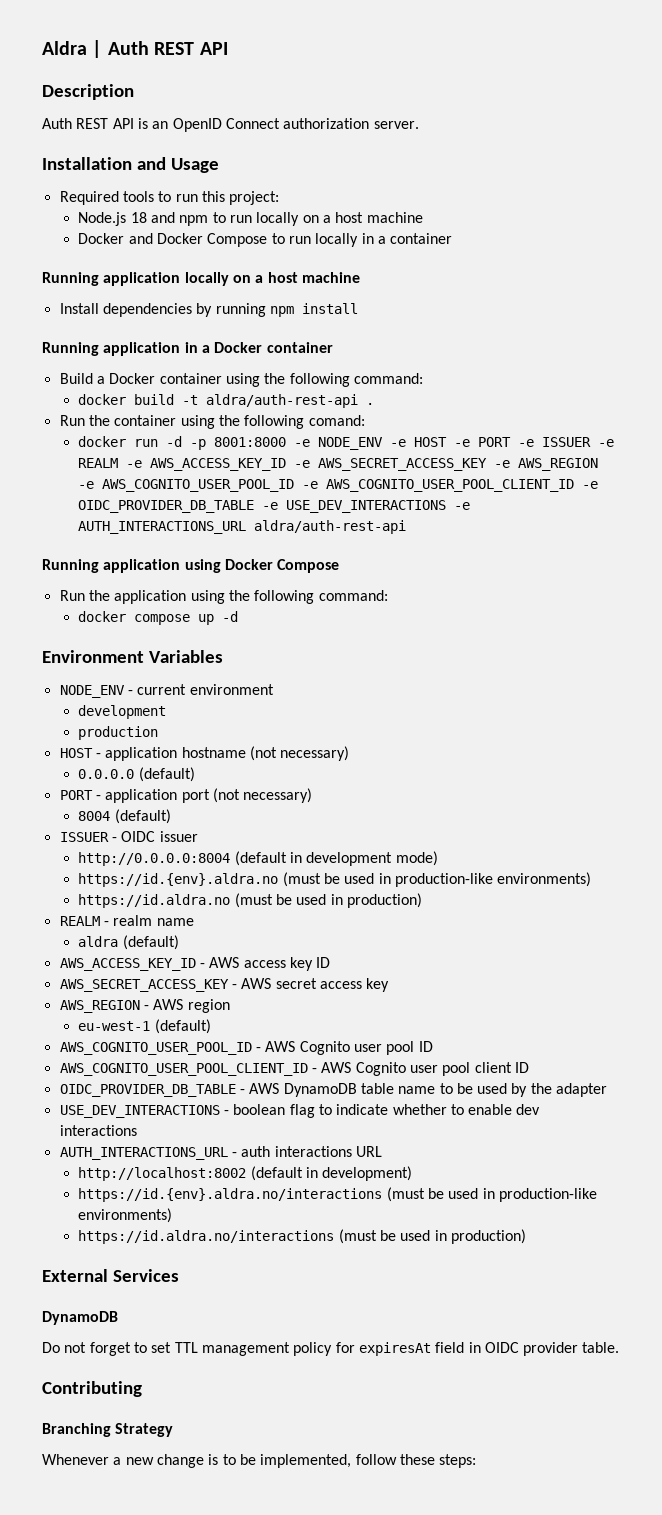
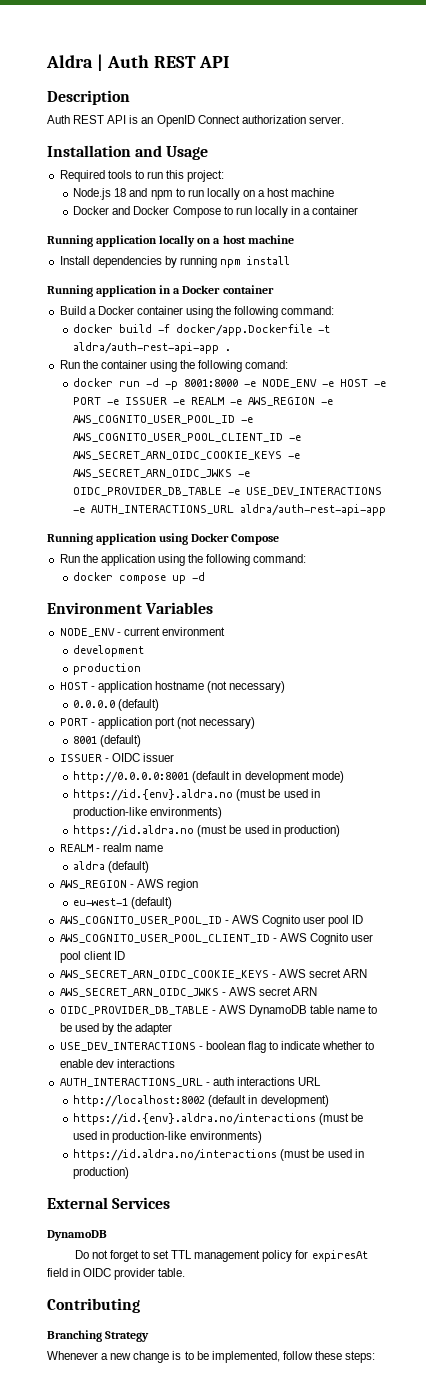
[182,394,359,408] -t aldra/auth-rest-api -> [158,324,331,336] [73,342,220,354] -f docker/app.Dockerfile -t aldra/auth-rest-api-app
[150,458,511,471] AWS_ACCESS_KEY_ID -e AWS_SECRET_ACCESS_KEY -e -> (243, 402) none
(599, 485) none -> [73,451,301,460] [73,469,251,478] AWS_SECRET_ARN_OIDC_COOKIE_KEYS -e AWS_SECRET_ARN_OIDC_JWKS -e
[254,520,407,534] aldra/auth-rest-api -> [240,504,387,516] aldra/auth-rest-api-app
[78,811,111,821] 8004 -> [73,736,98,744] 8001
[78,852,231,866] http://0.0.0.0:8004 -> [73,771,190,783] http://0.0.0.0:8001
[59,957,331,971] [59,978,390,992] // AWS_ACCESS_KEY_ID - AWS access key ID // AWS_SECRET_ACCESS_KEY - AWS secret access key -> (150, 867) none
(529, 1067) none -> [59,969,368,979] [59,987,318,997] // AWS_SECRET_ARN_OIDC_COOKIE_KEYS - AWS secret ARN // AWS_SECRET_ARN_OIDC_JWKS - AWS secret ARN

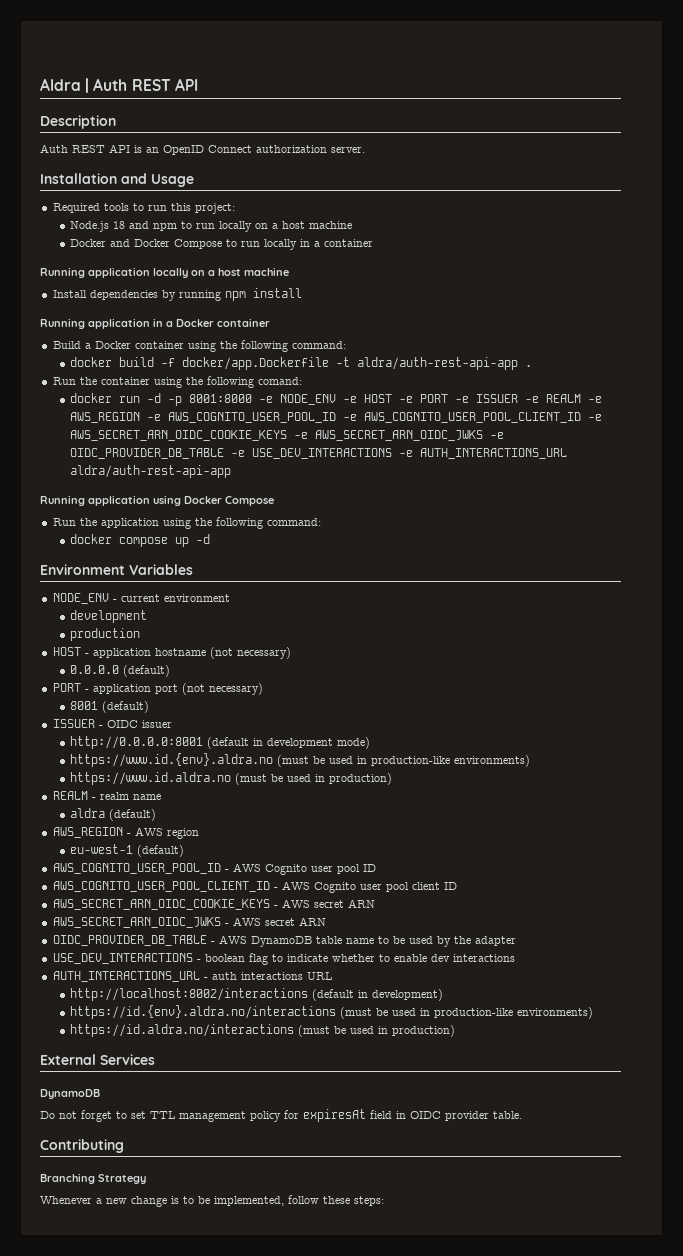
[73,789,320,801] [73,807,223,819] [73,825,195,837] https://id.{env}.aldra.no (must be used in production-like environments) // https://id.aldra.no -> [69,753,530,767] [69,772,231,785] https://www.id.{env}.aldra.no (must be used in production-like environments) // https://www.id.aldra.no
[73,1095,206,1107] http://localhost:8002 -> [69,988,308,1001] http://localhost:8002/interactions

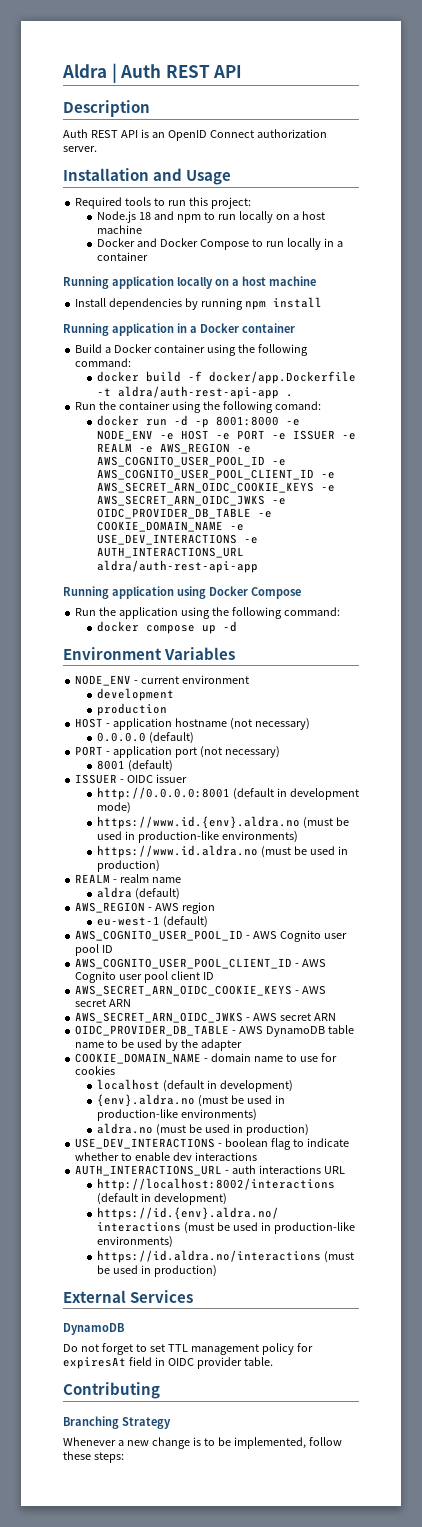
(245, 453) none -> [97,521,245,532] COOKIE_DOMAIN_NAME -e
(516, 941) none -> [75,1053,337,1064] [75,1066,116,1075] [97,1079,293,1092] [97,1094,285,1107] [97,1109,258,1121] [97,1123,309,1136] // COOKIE_DOMAIN_NAME - domain name to use for cookies // localhost (default in development) // {env}.aldra.no (must be used in production-like environments) // aldra.no (must be used in production)

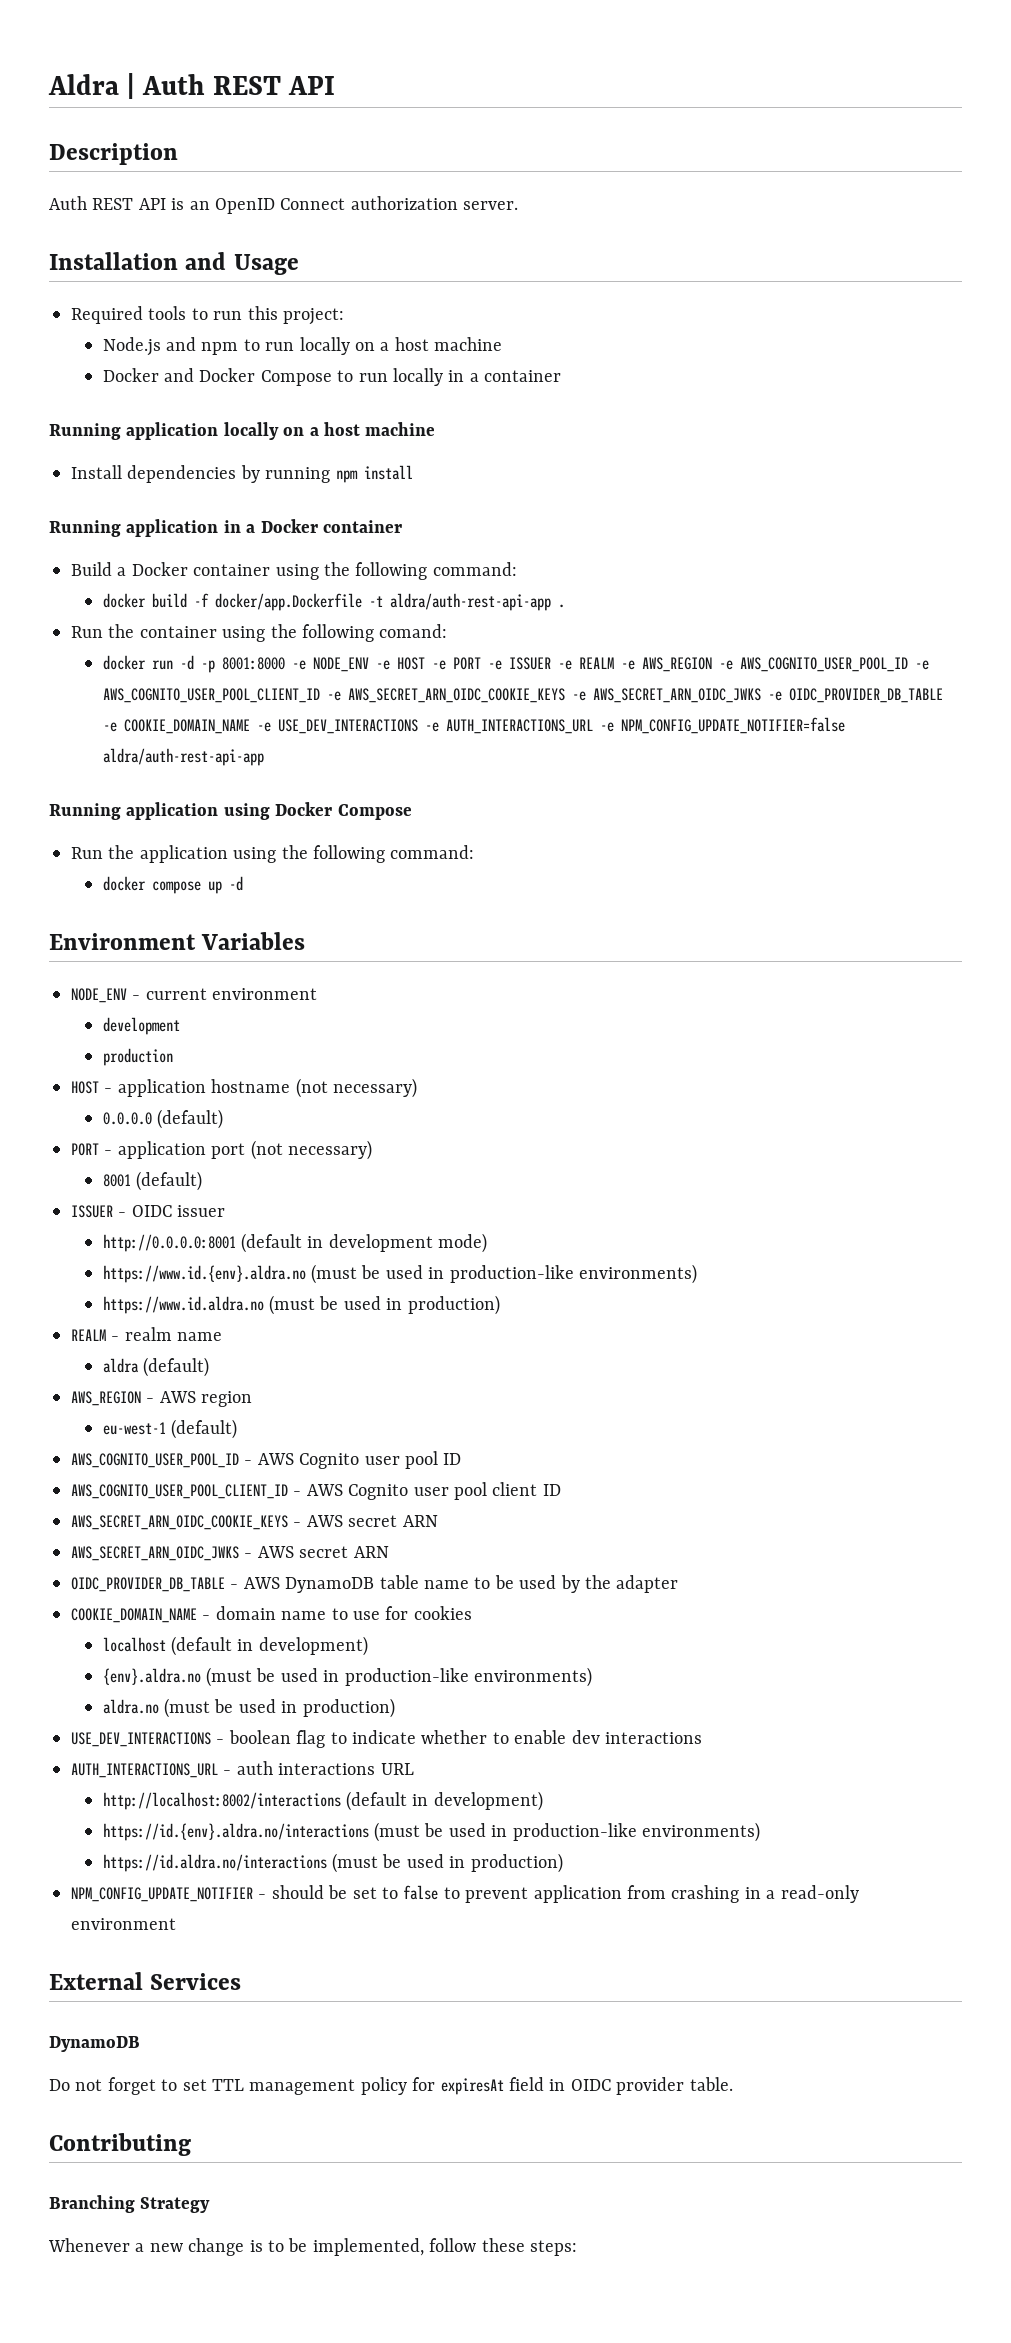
[139,212,152,220] 18 -> (161, 346) none
(245, 552) none -> [599,717,845,734] -e NPM_CONFIG_UPDATE_NOTIFIER=false
(217, 1271) none -> [71,1885,859,1903] [71,1918,176,1930] // NPM_CONFIG_UPDATE_NOTIFIER - should be set to false to prevent application from crashing in a read-only environment

